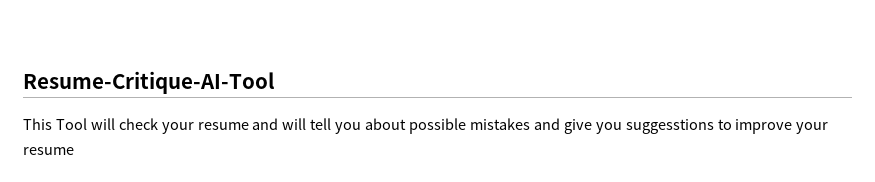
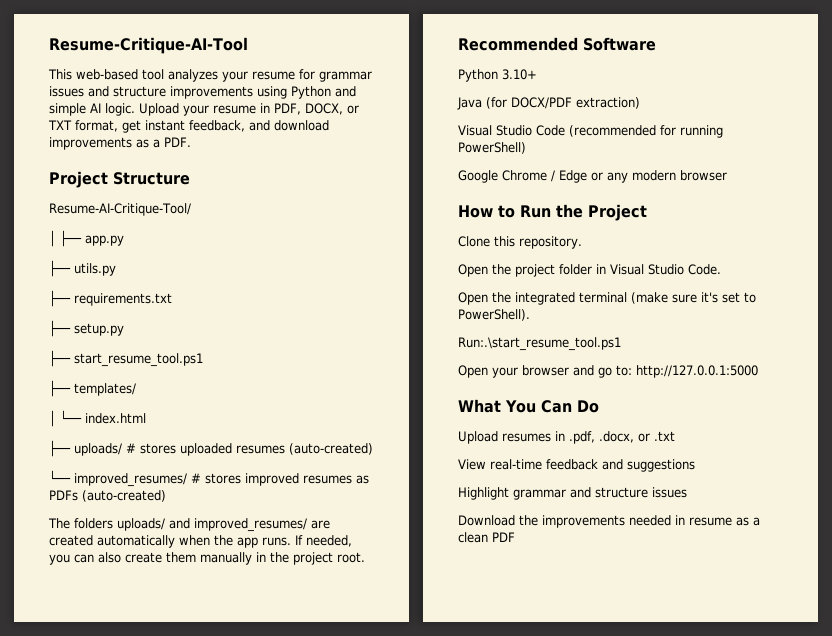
[55,118,829,134] [23,147,74,155] Tool will check your resume and will tell you about possible mistakes and give you suggesstions to improve your resume -> [76,69,372,82] [49,86,356,99] [49,103,359,116] [48,120,329,133] [49,137,191,150] [49,171,190,188] [49,203,191,216] [49,230,124,247] [49,260,116,277] [49,290,172,307] [49,320,124,337] [49,350,203,367] [49,380,136,397] [49,410,146,427] [49,440,373,457] [49,470,369,487] [49,490,166,502] [48,518,330,532] [49,535,352,548] [49,552,365,565] [458,37,656,51] [458,69,537,82] [457,97,640,110] [458,125,723,138] [458,142,526,154] [458,170,727,183] [458,204,647,221] [458,236,582,249] [458,264,721,277] [458,292,756,305] [458,309,530,321] [458,337,621,351] [458,365,758,378] [458,399,599,413] [458,431,675,444] [458,459,695,472] [458,487,687,500] [458,515,760,528] [458,532,515,543] web-based tool analyzes your resume for grammar issues and structure improvements using Python and simple AI logic. Upload your resume in PDF, DOCX, or TXT format, get instant feedback, and download improvements as a PDF. // Project Structure // Resume-AI-Critique-Tool/ // │ ├── app.py // ├── utils.py // ├── requirements.txt // ├── setup.py // ├── start_resume_tool.ps1 // ├── templates/ // │ └── index.html // ├── uploads/ # stores uploaded resumes (auto-created) // └── improved_resumes/ # stores improved resumes as PDFs (auto-created) // The folders uploads/ and improved_resumes/ are created automatically when the app runs. If needed, you can also create them manually in the project root. // Recommended Software // Python 3.10+ // Java (for DOCX/PDF extraction) // Visual Studio Code (recommended for running PowerShell) // Google Chrome / Edge or any modern browser // How to Run the Project // Clone this repository. // Open the project folder in Visual Studio Code. // Open the integrated terminal (make sure it's set to PowerShell). // Run:.\start_resume_tool.ps1 // Open your browser and go to: http://127.0.0.1:5000 // What You Can Do // Upload resumes in .pdf, .docx, or .txt // View real-time feedback and suggestions // Highlight grammar and structure issues // Download the improvements needed in resume as a clean PDF

